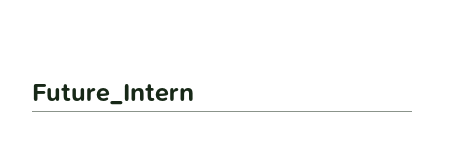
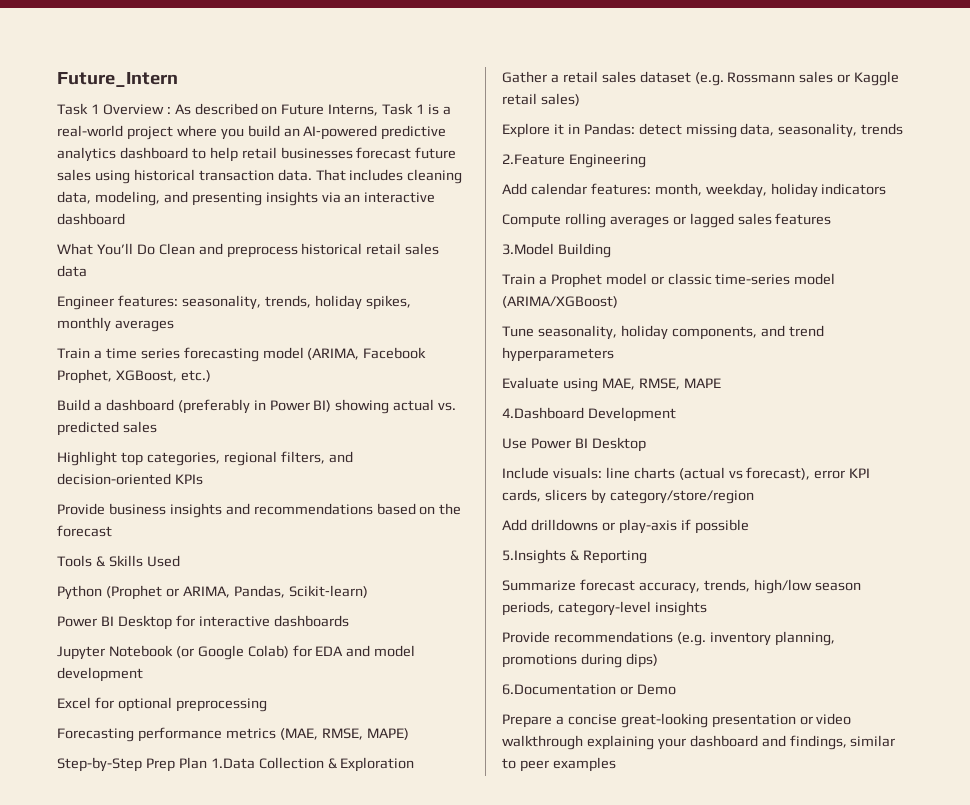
(194, 94) none -> [57,103,451,116] [57,125,447,140] [57,147,457,162] [57,169,463,184] [57,191,436,206] [57,213,125,225] [57,243,440,258] [57,265,87,277] [57,295,411,310] [57,317,174,332] [57,347,427,362] [57,369,211,384] [57,399,457,414] [57,421,157,436] [57,451,353,466] [57,473,203,485] [57,503,462,518] [57,525,112,537] [57,555,180,567] [57,585,368,600] [57,615,349,630] [57,645,416,660] [57,667,143,682] [57,697,267,712] [57,727,409,742] [57,757,415,772] [502,71,900,86] [502,93,580,106] [502,123,904,138] [502,154,646,168] [502,183,887,198] [502,213,832,228] [502,243,611,258] [502,273,836,288] [502,296,618,308] [502,325,824,340] [502,347,614,362] [502,377,721,392] [502,407,676,422] [502,437,646,452] [502,467,871,480] [502,489,754,504] [502,519,749,534] [502,549,647,564] [502,579,861,594] [502,601,707,616] [502,631,835,646] [502,653,658,668] [502,684,676,695] [502,713,852,728] [502,735,896,750] [502,757,616,772] // Task 1 Overview : As described on Future Interns, Task 1 is a real-world project where you build an AI‑powered predictive analytics dashboard to help retail businesses forecast future sales using historical transaction data. That includes cleaning data, modeling, and presenting insights via an interactive dashboard // What You’ll Do Clean and preprocess historical retail sales data // Engineer features: seasonality, trends, holiday spikes, monthly averages // Train a time series forecasting model (ARIMA, Facebook Prophet, XGBoost, etc.) // Build a dashboard (preferably in Power BI) showing actual vs. predicted sales // Highlight top categories, regional filters, and decision-oriented KPIs // Provide business insights and recommendations based on the forecast // Tools & Skills Used // Python (Prophet or ARIMA, Pandas, Scikit‑learn) // Power BI Desktop for interactive dashboards // Jupyter Notebook (or Google Colab) for EDA and model development // Excel for optional preprocessing // Forecasting performance metrics (MAE, RMSE, MAPE) // Step-by-Step Prep Plan 1.Data Collection & Exploration // Gather a retail sales dataset (e.g. Rossmann sales or Kaggle retail sales) // Explore it in Pandas: detect missing data, seasonality, trends // 2.Feature Engineering // Add calendar features: month, weekday, holiday indicators // Compute rolling averages or lagged sales features // 3.Model Building // Train a Prophet model or classic time-series model (ARIMA/XGBoost) // Tune seasonality, holiday components, and trend hyperparameters // Evaluate using MAE, RMSE, MAPE // 4.Dashboard Development // Use Power BI Desktop // Include visuals: line charts (actual vs forecast), error KPI cards, slicers by category/store/region // Add drilldowns or play-axis if possible // 5.Insights & Reporting // Summarize forecast accuracy, trends, high/low season periods, category-level insights // Provide recommendations (e.g. inventory planning, promotions during dips) // 6.Documentation or Demo // Prepare a concise great-looking presentation or video walkthrough explaining your dashboard and findings, similar to peer examples

